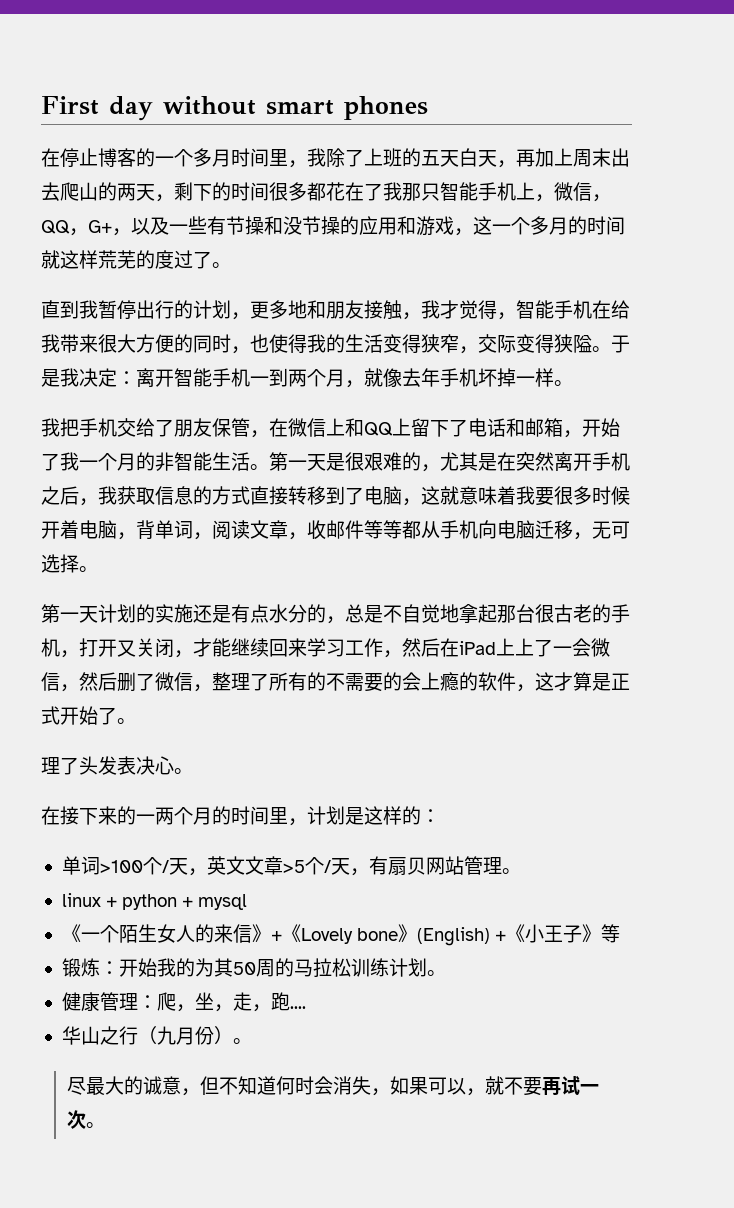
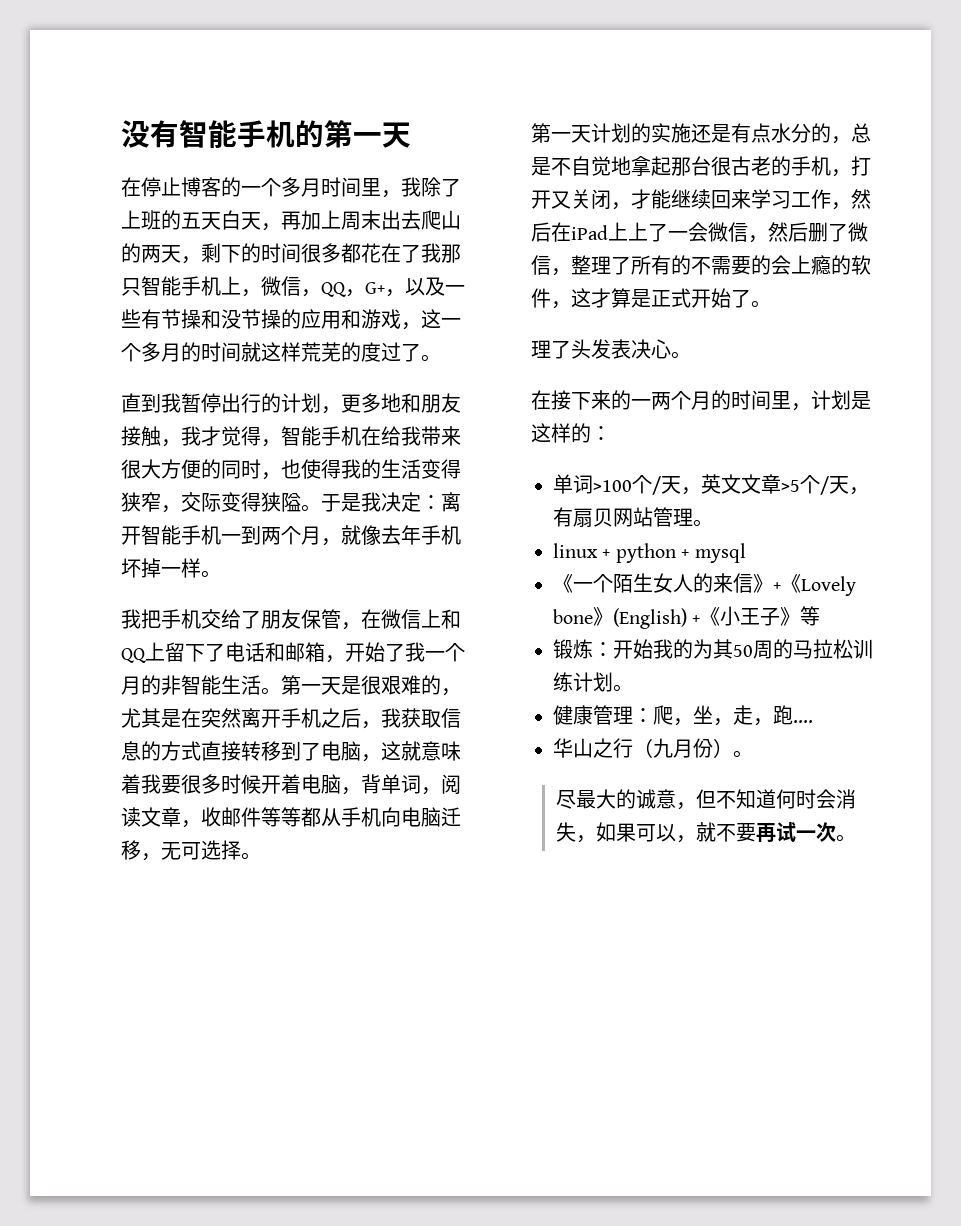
[41,96,428,121] First day without smart phones -> [121,120,411,148] 没有智能手机的第一天

